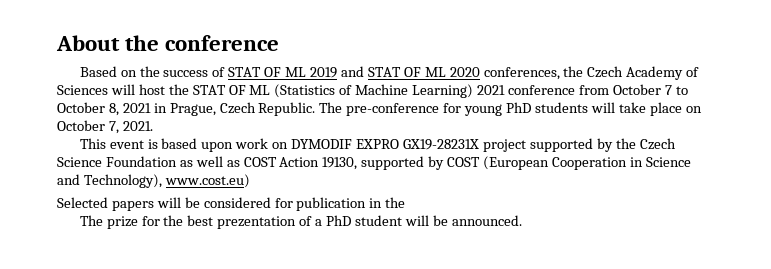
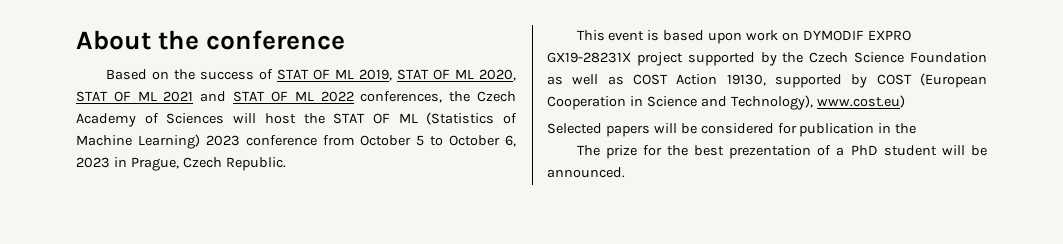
[310,67,338,78] 2019 -> [358,69,516,81] [76,91,194,102] 2019, STAT OF ML 2020, STAT OF ML 2021
[449,67,480,77] 2020 -> [320,91,354,102] 2022
[477,85,506,95] 2021 -> [205,135,240,146] 2023
[664,85,672,95] 7 -> [416,135,425,146] 5
[108,103,151,116] 8, 2021 -> [505,135,517,147] [76,157,110,168] 6, 2023
[319,102,702,116] [57,120,153,134] The pre-conference for young PhD students will take place on October 7, 2021. -> (286, 164) none

